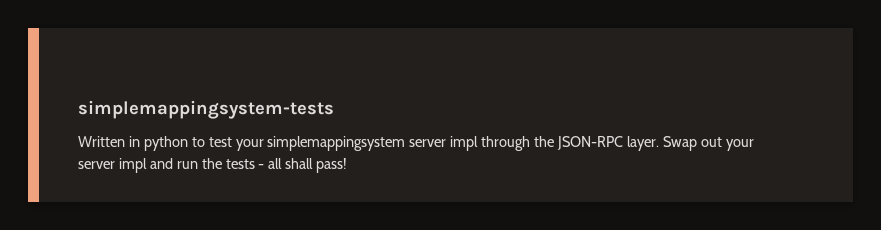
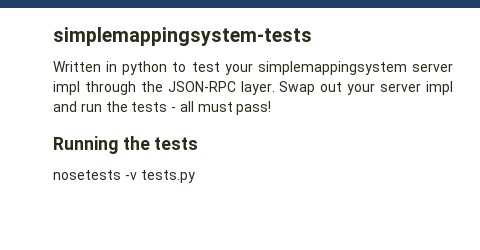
[285,158,314,169] shall -> [197,102,233,112] must
(348, 165) none -> [53,136,199,154] [53,170,195,183] // Running the tests // nosetests -v tests.py

